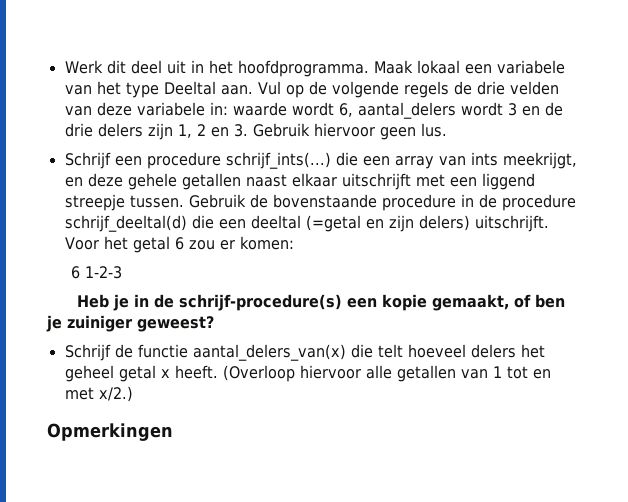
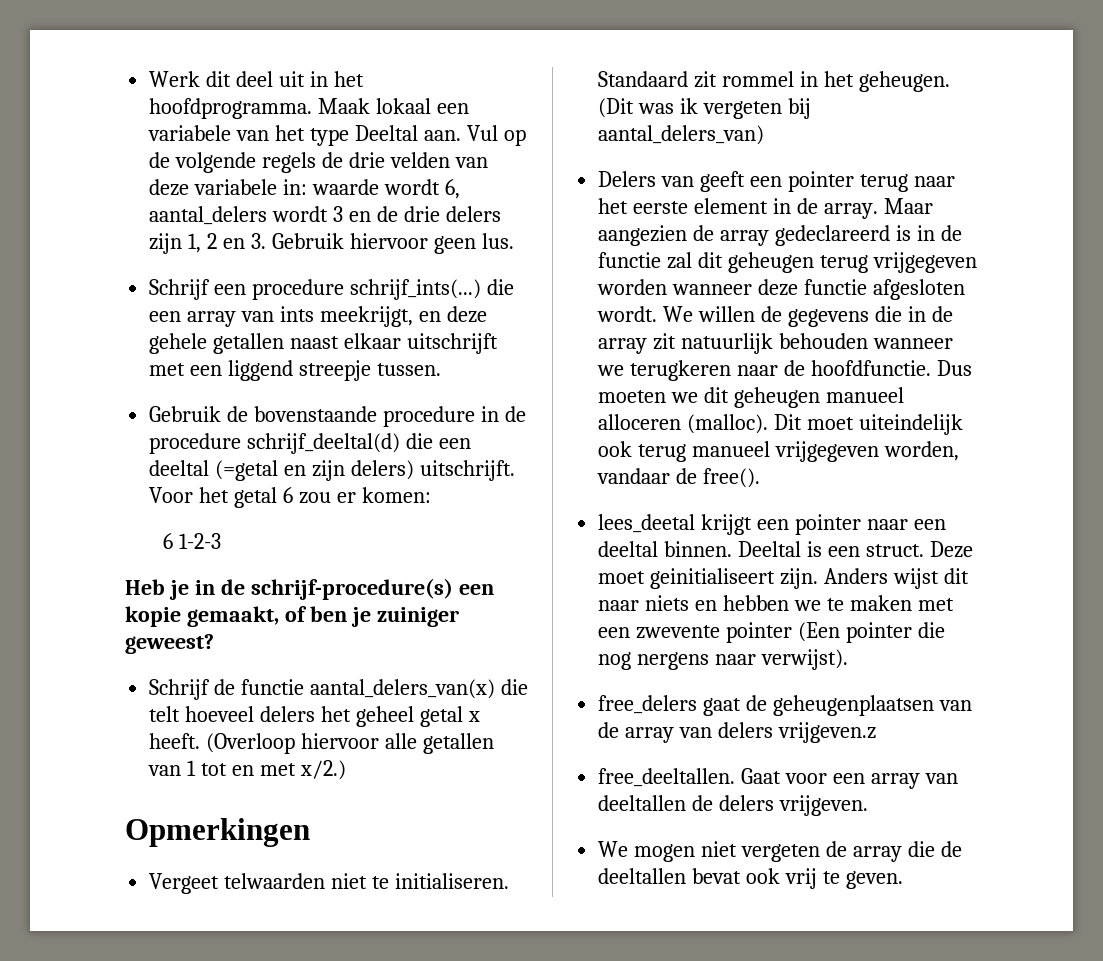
(184, 201) none -> (441, 369) //
(173, 432) none -> [149,873,509,894] [598,71,950,92] [598,98,811,119] [598,125,765,145] [598,171,955,192] [598,198,933,219] [598,225,962,246] [598,252,977,273] [597,279,965,300] [597,306,953,327] [598,333,953,354] [597,360,972,381] [598,387,904,408] [598,414,963,435] [598,441,959,462] [597,468,761,488] [598,514,946,535] [598,541,973,558] [598,568,969,589] [598,595,954,611] [598,622,945,643] [598,649,849,670] [598,695,972,716] [598,722,876,743] [598,768,958,789] [598,795,869,816] [598,841,962,862] [598,868,903,889] // Vergeet telwaarden niet te initialiseren. Standaard zit rommel in het geheugen. (Dit was ik vergeten bij aantal_delers_van) // Delers van geeft een pointer terug naar het eerste element in de array. Maar aangezien de array gedeclareerd is in de functie zal dit geheugen terug vrijgegeven worden wanneer deze functie afgesloten wordt. We willen de gegevens die in de array zit natuurlijk behouden wanneer we terugkeren naar de hoofdfunctie. Dus moeten we dit geheugen manueel alloceren (malloc). Dit moet uiteindelijk ook terug manueel vrijgegeven worden, vandaar de free(). // lees_deetal krijgt een pointer naar een deeltal binnen. Deeltal is een struct. Deze moet geinitialiseert zijn. Anders wijst dit naar niets en hebben we te maken met een zwevente pointer (Een pointer die nog nergens naar verwijst). // free_delers gaat de geheugenplaatsen van de array van delers vrijgeven.z // free_deeltallen. Gaat voor een array van deeltallen de delers vrijgeven. // We mogen niet vergeten de array die de deeltallen bevat ook vrij te geven.

